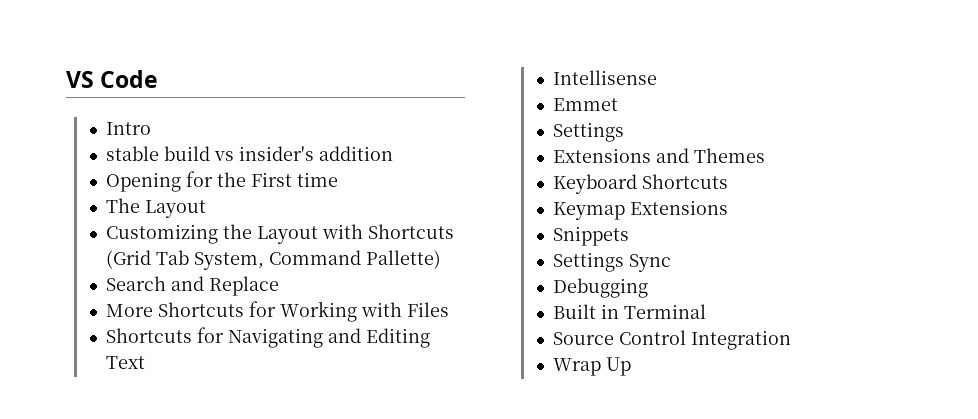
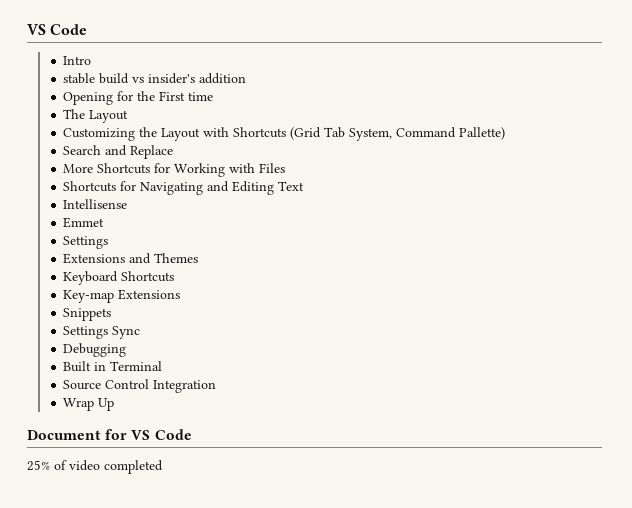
[553,202,626,220] Keymap -> [63,290,115,303] Key-map
(632, 366) none -> [27,429,192,440] [27,460,163,474] // Document for VS Code // 25% of video completed

